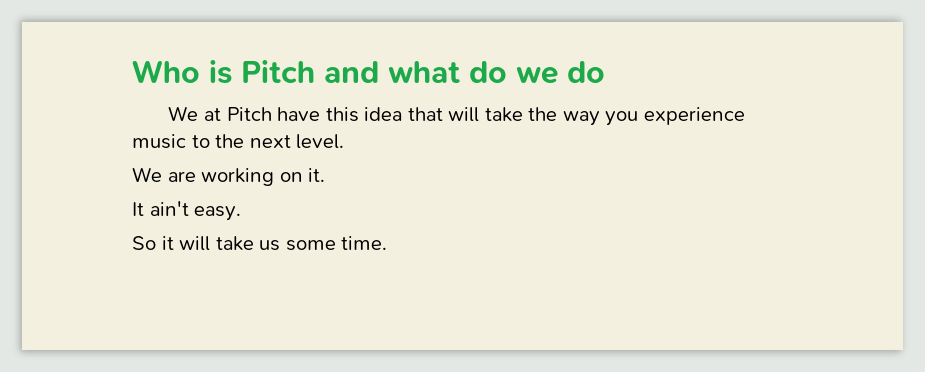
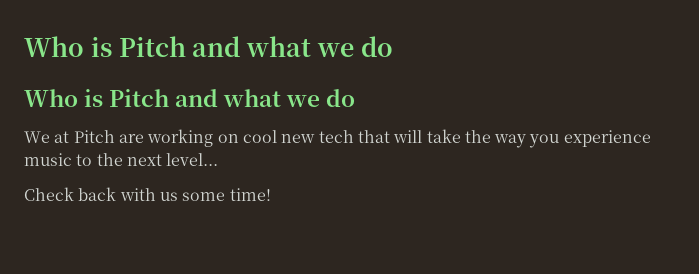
[132,60,507,84] Who is Pitch and what do -> [24,36,393,57] [24,89,282,107] Who is Pitch and what we do // Who is Pitch and what
[277,107,403,122] have this idea -> [118,129,354,147] are working on cool new tech
[296,134,345,149] [132,167,326,186] [132,201,242,221] [132,236,254,251] level. // We are working on it. // It ain't easy. // So it will take -> [166,153,219,166] [24,187,156,201] level... // Check back with
[341,236,388,250] time. -> [229,188,271,201] time!

